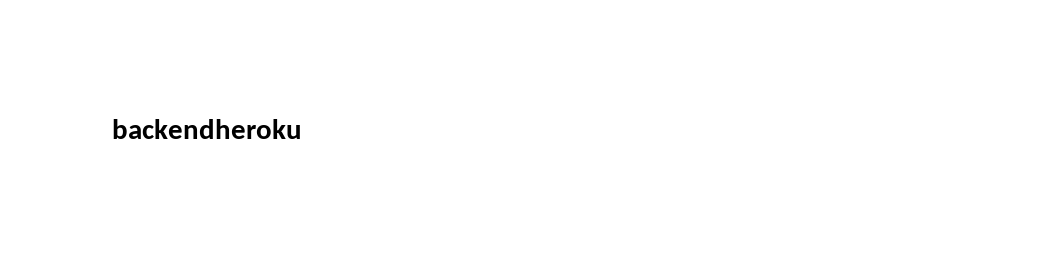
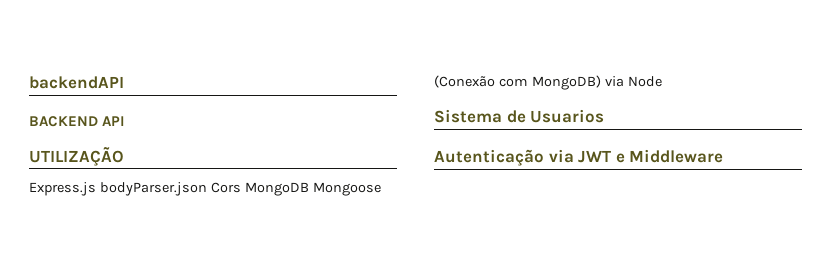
[112,119,302,139] backendheroku -> [29,76,124,89] [29,116,126,127] [29,147,124,166] [29,182,381,196] [434,75,662,90] [434,109,605,123] [434,149,724,166] backendAPI // BACKEND API // UTILIZAÇÃO // Express.js bodyParser.json Cors MongoDB Mongoose (Conexão com MongoDB) via Node // Sistema de Usuarios // Autenticação via JWT e Middleware

